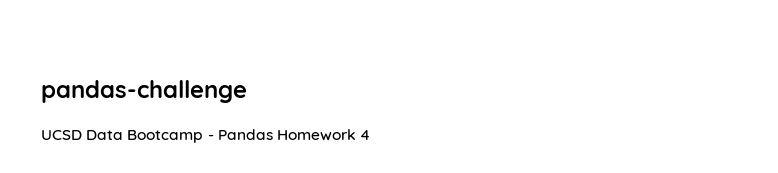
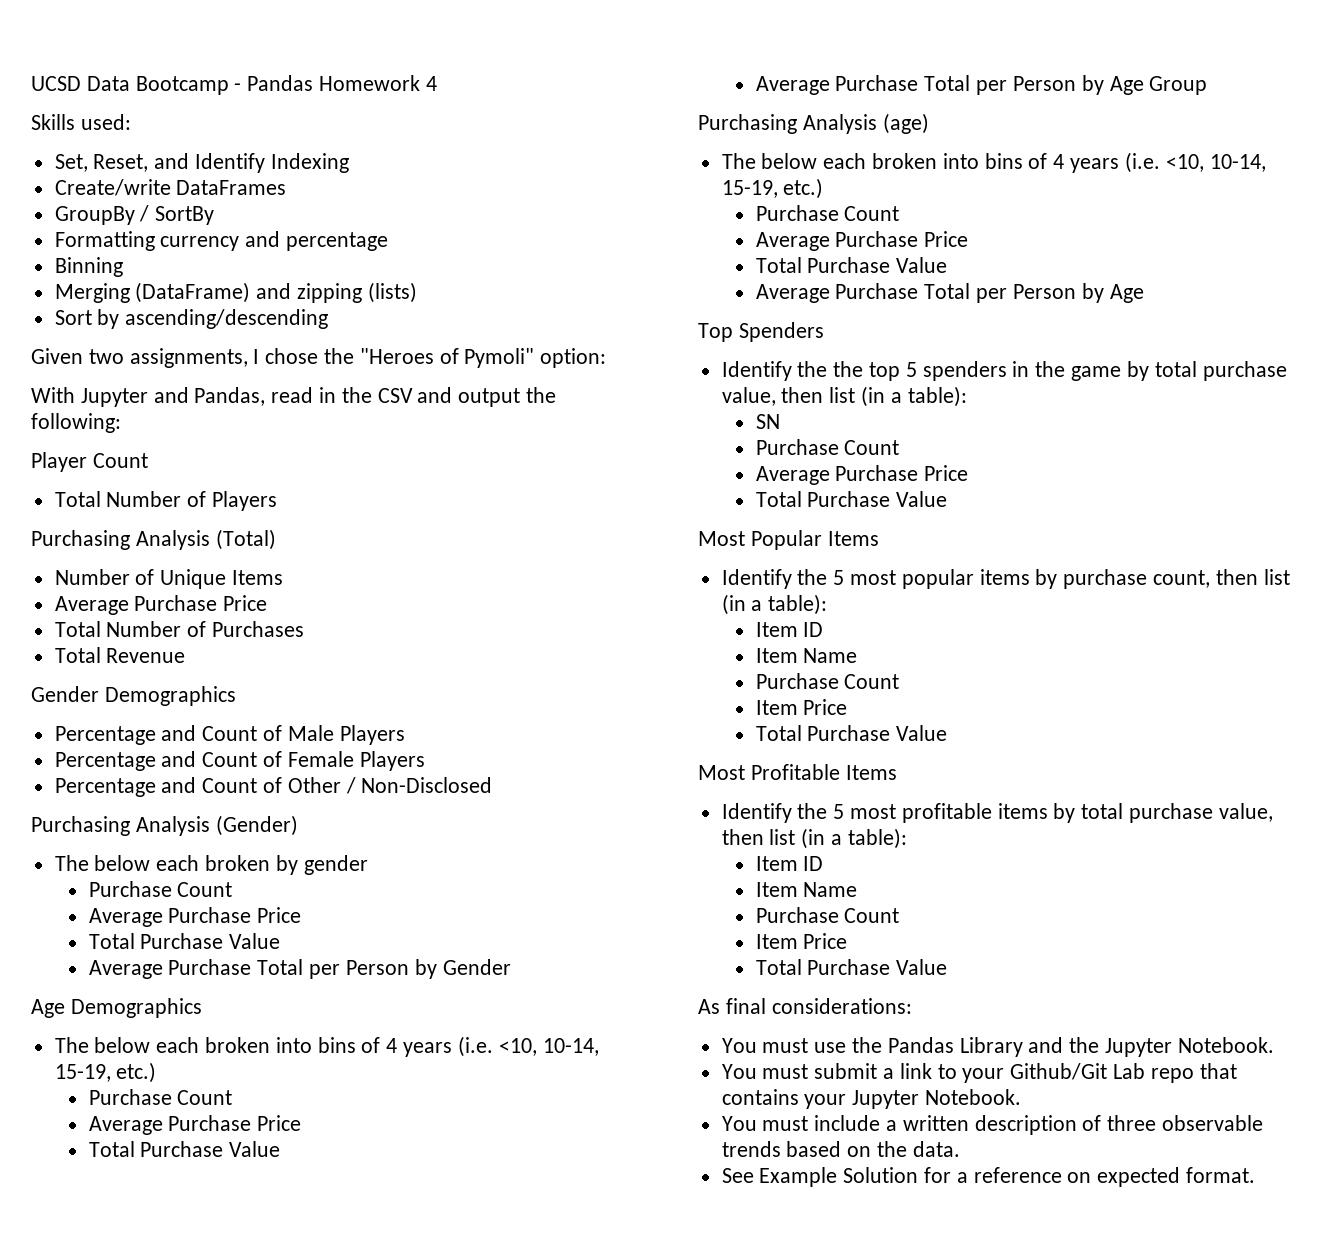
[41,80,247,103] pandas-challenge // -> (31, 83) none
(371, 135) none -> [31,114,131,130] [54,153,349,173] [54,179,287,196] [54,205,215,225] [54,231,389,251] [54,257,123,277] [54,282,417,303] [54,309,329,329] [31,348,607,368] [31,387,557,407] [31,413,121,433] [31,452,148,472] [54,491,278,511] [31,529,276,550] [54,569,284,589] [54,595,268,615] [54,621,305,637] [54,647,186,663] [31,686,236,706] [54,725,405,745] [54,751,425,771] [54,777,493,797] [31,815,298,836] [54,855,368,875] [88,881,233,897] [88,907,302,927] [88,933,281,949] [88,959,511,979] [31,998,202,1018] [54,1036,599,1057] [54,1062,157,1083] [88,1089,233,1105] [88,1115,302,1135] [88,1141,281,1157] [755,75,1208,95] [698,113,929,134] [721,152,1266,173] [721,178,824,199] [755,205,900,221] [755,231,969,251] [755,257,948,273] [755,283,1144,303] [698,322,824,342] [721,361,1287,381] [721,386,967,407] [755,414,780,429] [755,439,900,455] [755,465,969,485] [755,491,948,507] [698,530,879,550] [721,569,1290,589] [721,594,828,615] [755,622,824,637] [755,648,858,663] [755,673,900,689] [755,699,848,715] [755,725,948,741] [698,764,897,780] [721,803,1273,823] [721,828,907,849] [755,856,824,871] [755,882,858,897] [755,907,900,923] [755,933,848,949] [755,959,948,975] [698,998,912,1014] [721,1037,1274,1057] [721,1063,1237,1083] [721,1089,1022,1109] [721,1115,1264,1135] [721,1141,960,1157] [721,1167,1256,1187] // Skills used: // Set, Reset, and Identify Indexing // Create/write DataFrames // GroupBy / SortBy // Formatting currency and percentage // Binning // Merging (DataFrame) and zipping (lists) // Sort by ascending/descending // Given two assignments, I chose the "Heroes of Pymoli" option: // With Jupyter and Pandas, read in the CSV and output the following: // Player Count // Total Number of Players // Purchasing Analysis (Total) // Number of Unique Items // Average Purchase Price // Total Number of Purchases // Total Revenue // Gender Demographics // Percentage and Count of Male Players // Percentage and Count of Female Players // Percentage and Count of Other / Non-Disclosed // Purchasing Analysis (Gender) // The below each broken by gender // Purchase Count // Average Purchase Price // Total Purchase Value // Average Purchase Total per Person by Gender // Age Demographics // The below each broken into bins of 4 years (i.e. <10, 10-14, 15-19, etc.) // Purchase Count // Average Purchase Price // Total Purchase Value // Average Purchase Total per Person by Age Group // Purchasing Analysis (age) // The below each broken into bins of 4 years (i.e. <10, 10-14, 15-19, etc.) // Purchase Count // Average Purchase Price // Total Purchase Value // Average Purchase Total per Person by Age // Top Spenders // Identify the the top 5 spenders in the game by total purchase value, then list (in a table): // SN // Purchase Count // Average Purchase Price // Total Purchase Value // Most Popular Items // Identify the 5 most popular items by purchase count, then list (in a table): // Item ID // Item Name // Purchase Count // Item Price // Total Purchase Value // Most Profitable Items // Identify the 5 most profitable items by total purchase value, then list (in a table): // Item ID // Item Name // Purchase Count // Item Price // Total Purchase Value // As final considerations: // You must use the Pandas Library and the Jupyter Notebook. // You must submit a link to your Github/Git Lab repo that contains your Jupyter Notebook. // You must include a written description of three observable trends based on the data. // See Example Solution for a reference on expected format.

